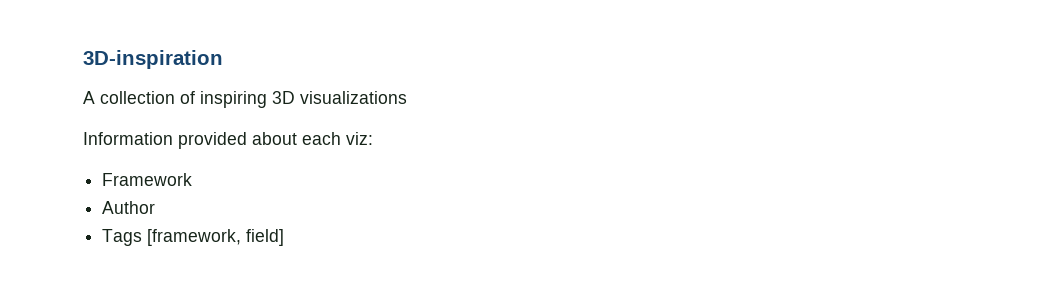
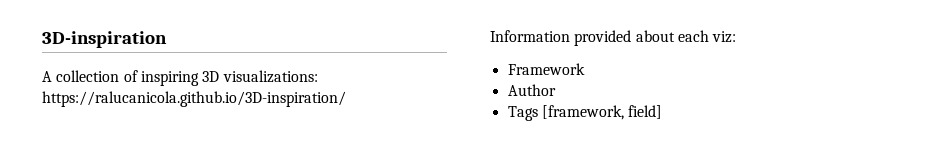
[300,91,407,104] visualizations -> [222,70,318,83] [42,91,346,107] visualizations: https://ralucanicola.github.io/3D-inspiration/

